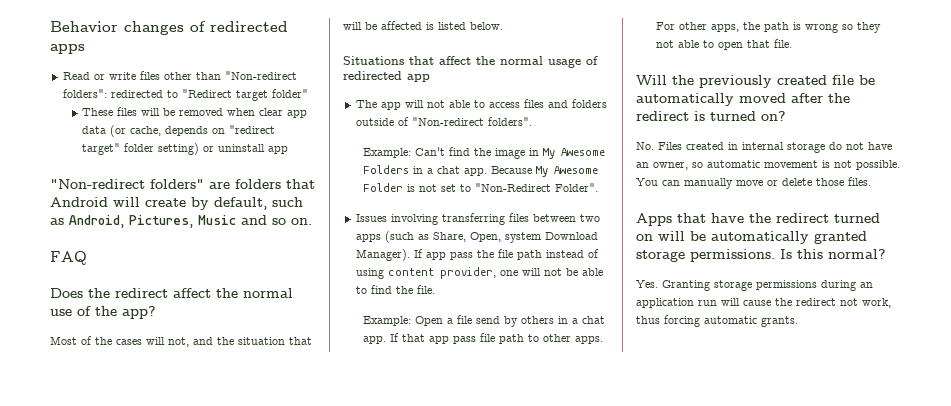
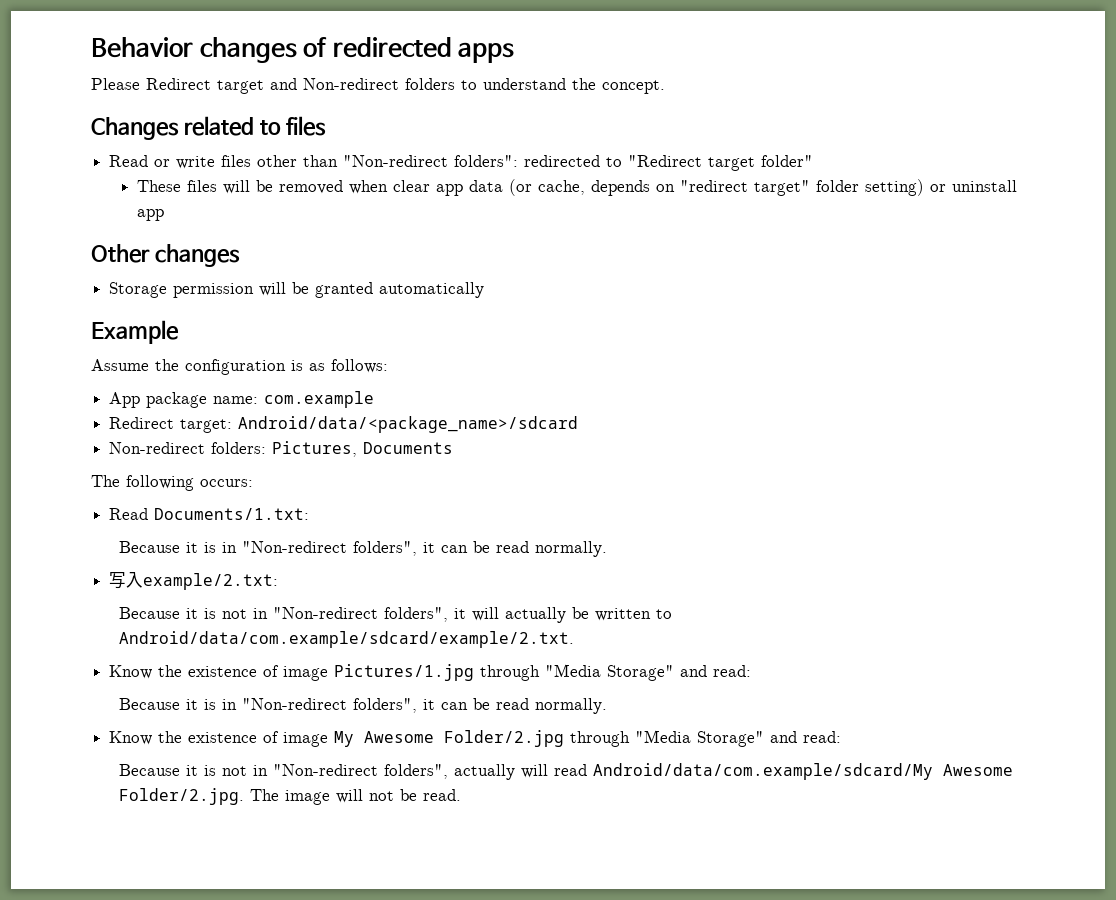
(85, 49) none -> [91,78,665,94] [91,116,327,140] // Please Redirect target and Non-redirect folders to understand the concept. // Changes related to files
[50,179,315,189] [50,197,303,210] [50,215,312,228] [50,251,87,265] [50,288,293,298] [50,306,156,319] [50,336,312,347] [343,21,503,30] [343,56,598,68] [343,71,430,82] [355,99,607,110] [355,117,532,126] [362,147,605,159] [362,165,598,177] [362,183,598,192] [355,213,600,225] [355,231,598,243] [355,249,599,261] [355,267,603,279] [355,285,435,294] [362,315,605,327] [362,333,603,344] [655,22,881,33] [655,39,792,50] [636,75,875,88] [636,93,850,106] [636,111,786,121] [636,142,892,153] [636,160,900,170] [636,177,871,189] [636,213,880,226] [636,231,867,244] [636,249,886,262] [636,280,873,291] [636,298,891,308] [636,315,798,327] "Non-redirect folders" are folders that Android will create by default, such as Android, Pictures, Music and so on. // FAQ // Does the redirect affect the normal use of the app? // Most of the cases will not, and the situation that will be affected is listed below. // Situations that affect the normal usage of redirected app // The app will not able to access files and folders outside of "Non-redirect folders". // Example: Can't find the image in My Awesome Folders in a chat app. Because My Awesome Folder is not set to "Non-Redirect Folder". // Issues involving transferring files between two apps (such as Share, Open, system Download Manager). If app pass the file path instead of using content provider, one will not be able to find the file. // Example: Open a file send by others in a chat app. If that app pass file path to other apps. For other apps, the path is wrong so they not able to open that file. // Will the previously created file be automatically moved after the redirect is turned on? // No. Files created in internal storage do not have an owner, so automatic movement is not possible. You can manually move or delete those files. // Apps that have the redirect turned on will be automatically granted storage permissions. Is this normal? // Yes. Granting storage permissions during an application run will cause the redirect not work, thus forcing automatic grants. -> [91,244,240,267] [109,282,485,298] [91,320,179,344] [91,359,388,375] [109,391,375,408] [109,416,579,433] [109,441,454,457] [91,475,253,491] [109,508,310,520] [118,541,607,557] [109,572,279,590] [118,607,672,623] [118,631,574,648] [109,664,752,681] [118,698,607,714] [109,730,842,747] [118,763,1013,780] [118,788,461,805] Other changes // Storage permission will be granted automatically // Example // Assume the configuration is as follows: // App package name: com.example // Redirect target: Android/data/<package_name>/sdcard // Non-redirect folders: Pictures, Documents // The following occurs: // Read Documents/1.txt: // Because it is in "Non-redirect folders", it can be read normally. // 写入example/2.txt: // Because it is not in "Non-redirect folders", it will actually be written to Android/data/com.example/sdcard/example/2.txt. // Know the existence of image Pictures/1.jpg through "Media Storage" and read: // Because it is in "Non-redirect folders", it can be read normally. // Know the existence of image My Awesome Folder/2.jpg through "Media Storage" and read: // Because it is not in "Non-redirect folders", actually will read Android/data/com.example/sdcard/My Awesome Folder/2.jpg. The image will not be read.

